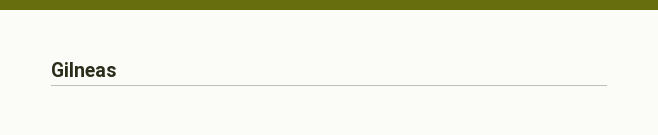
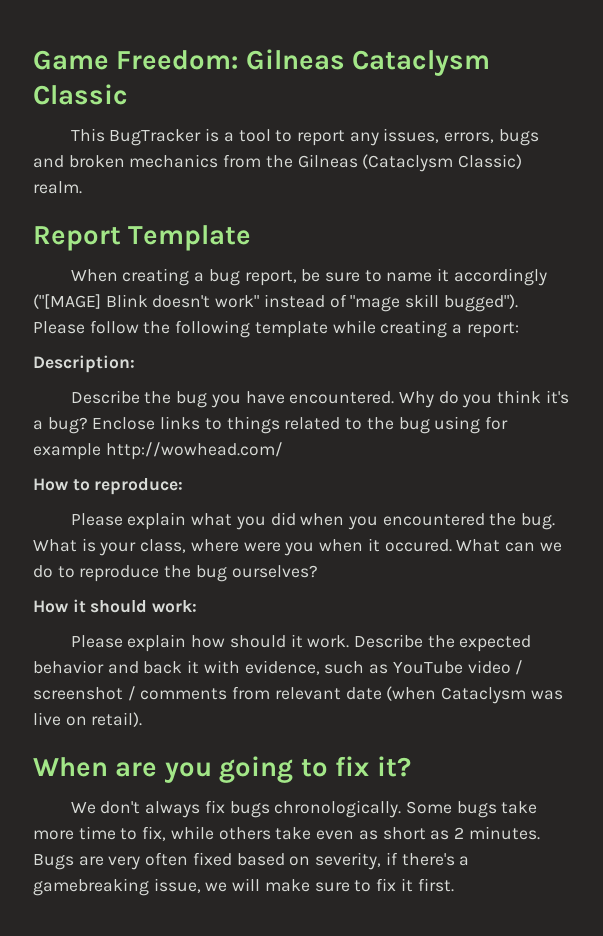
[51,62,116,77] Gilneas -> [33,49,491,76] [33,84,128,105] [70,128,539,146] [33,154,523,172] [33,181,82,194] [33,225,252,251] [70,268,547,286] [33,294,518,312] [33,320,519,338] [33,355,135,373] [70,390,569,408] [33,416,508,434] [33,442,283,460] [33,478,184,495] [70,512,556,530] [33,538,562,556] [33,565,318,582] [33,599,198,613] [70,634,532,652] [33,660,524,675] [33,686,563,704] [33,712,143,727] [33,756,411,783] [70,800,538,818] [33,826,540,841] [33,852,470,870] [33,878,454,896] Game Freedom: Gilneas Cataclysm Classic // This BugTracker is a tool to report any issues, errors, bugs and broken mechanics from the Gilneas (Cataclysm Classic) realm. // Report Template // When creating a bug report, be sure to name it accordingly ("[MAGE] Blink doesn't work" instead of "mage skill bugged"). Please follow the following template while creating a report: // Description: // Describe the bug you have encountered. Why do you think it's a bug? Enclose links to things related to the bug using for example http://wowhead.com/ // How to reproduce: // Please explain what you did when you encountered the bug. What is your class, where were you when it occured. What can we do to reproduce the bug ourselves? // How it should work: // Please explain how should it work. Describe the expected behavior and back it with evidence, such as YouTube video / screenshot / comments from relevant date (when Cataclysm was live on retail). // When are you going to fix it? // We don't always fix bugs chronologically. Some bugs take more time to fix, while others take even as short as 2 minutes. Bugs are very often fixed based on severity, if there's a gamebreaking issue, we will make sure to fix it first.

